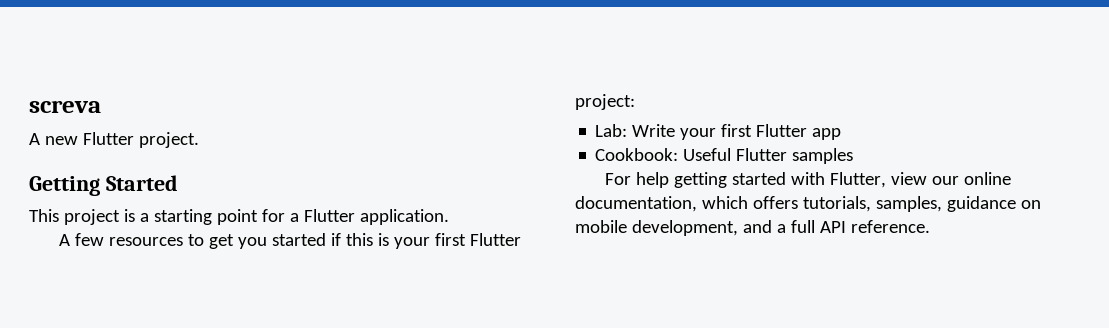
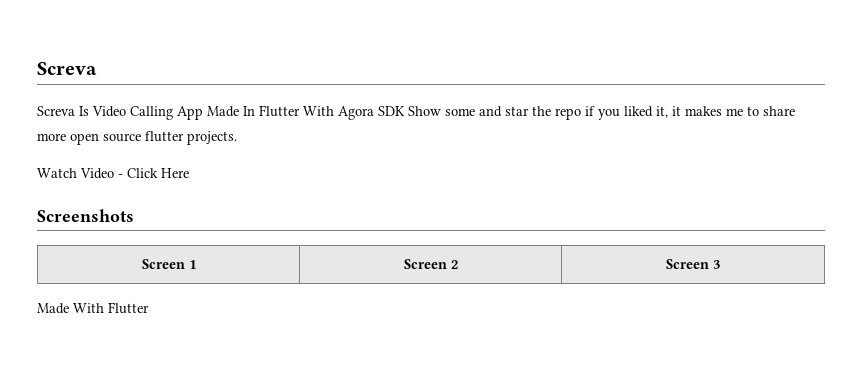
[29,100,101,113] [29,132,199,148] [29,175,178,196] [29,209,449,225] [59,233,522,249] [575,94,635,110] [595,124,842,140] [595,148,854,164] [605,172,1012,188] [575,196,1041,212] [575,220,930,236] screva // A new Flutter project. // Getting Started // This project is a starting point for a Flutter application. // A few resources to get you started if this is your first Flutter project: // Lab: Write your first Flutter app // Cookbook: Useful Flutter samples // For help getting started with Flutter, view our online documentation, which offers tutorials, samples, guidance on mobile development, and a full API reference. -> [37,62,97,75] [37,105,795,120] [37,131,237,145] [37,168,189,179] [37,209,134,222] [141,259,196,269] [403,259,458,269] [666,259,720,269] [37,302,149,314] Screva // Screva Is Video Calling App Made In Flutter With Agora SDK Show some and star the repo if you liked it, it makes me to share more open source flutter projects. // Watch Video - Click Here // Screenshots // Screen 1 | Screen 2 | Screen 3 // Made With Flutter

